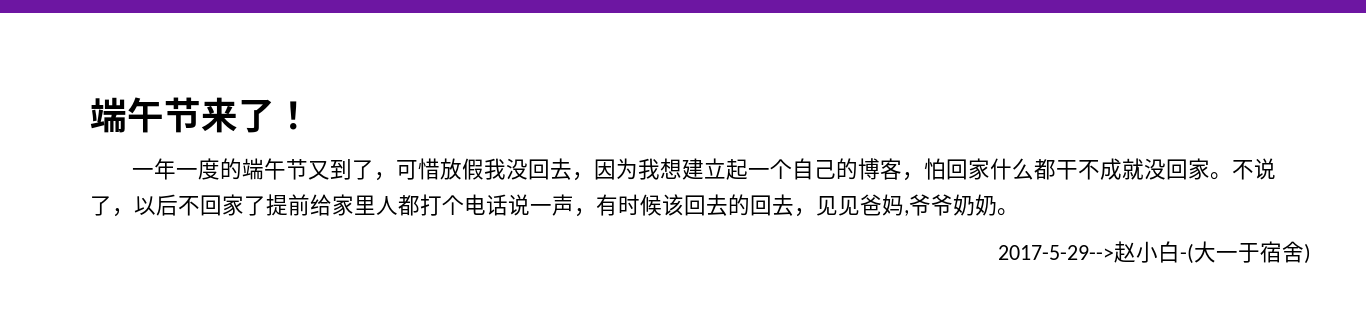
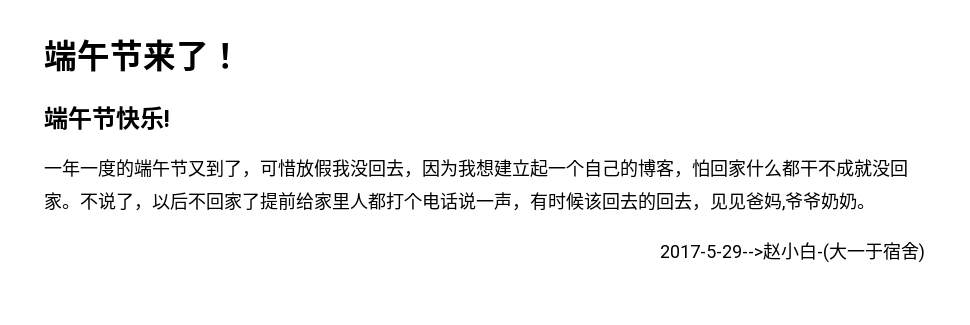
(312, 115) none -> [44,106,170,130] // 端午节快乐!

